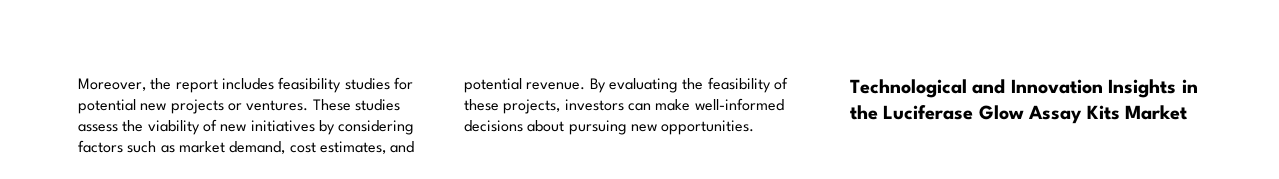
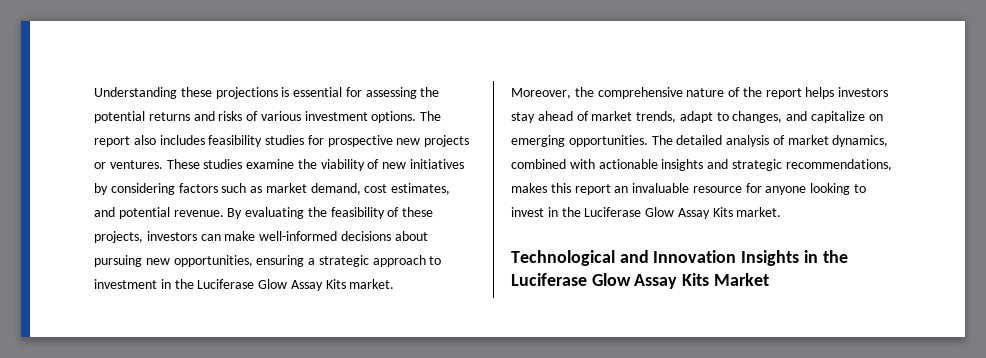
[78,78,218,93] Moreover, the report -> [94,87,440,99] [94,111,442,123] [94,135,156,147] Understanding these projections is essential for assessing the potential returns and risks of various investment options. The report also
[78,99,136,114] potential -> [327,135,393,147] prospective
[78,124,118,132] assess -> [246,159,295,169] examine
[661,120,755,135] opportunities. -> [173,255,442,267] [94,279,395,291] [511,87,889,99] [511,111,883,123] [511,135,889,147] [511,159,892,171] [511,183,867,195] [511,207,782,219] opportunities, ensuring a strategic approach to investment in the Luciferase Glow Assay Kits market. // Moreover, the comprehensive nature of the report helps investors stay ahead of market trends, adapt to changes, and capitalize on emerging opportunities. The detailed analysis of market dynamics, combined with actionable insights and strategic recommendations, makes this report an invaluable resource for anyone looking to invest in the Luciferase Glow Assay Kits market.

